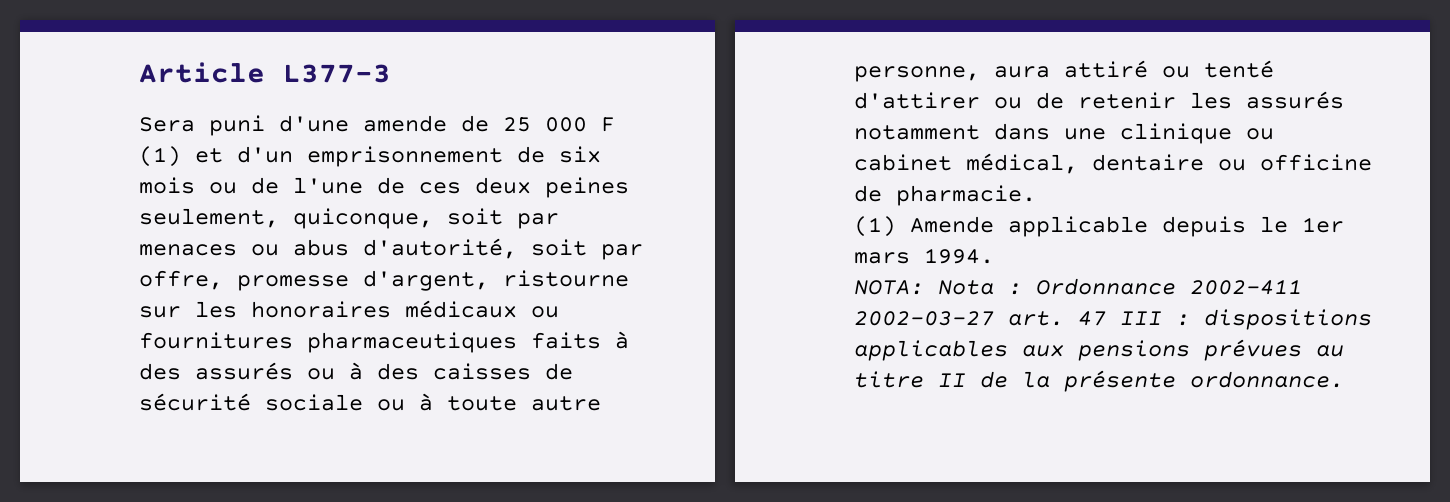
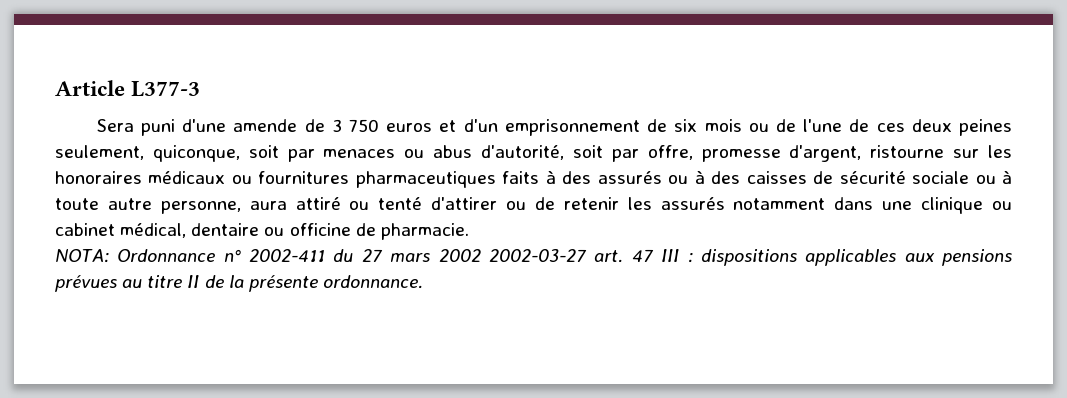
[503,117,615,132] [139,146,181,167] 25 000 F (1) -> [331,119,433,132] 3 750 euros
[854,216,1344,237] [854,248,994,264] [854,278,1302,295] (1) Amende applicable depuis le 1er mars 1994. // NOTA: Nota : Ordonnance 2002-411 -> [55,249,481,263] NOTA: Ordonnance n° 2002-411 du 27 mars 2002

